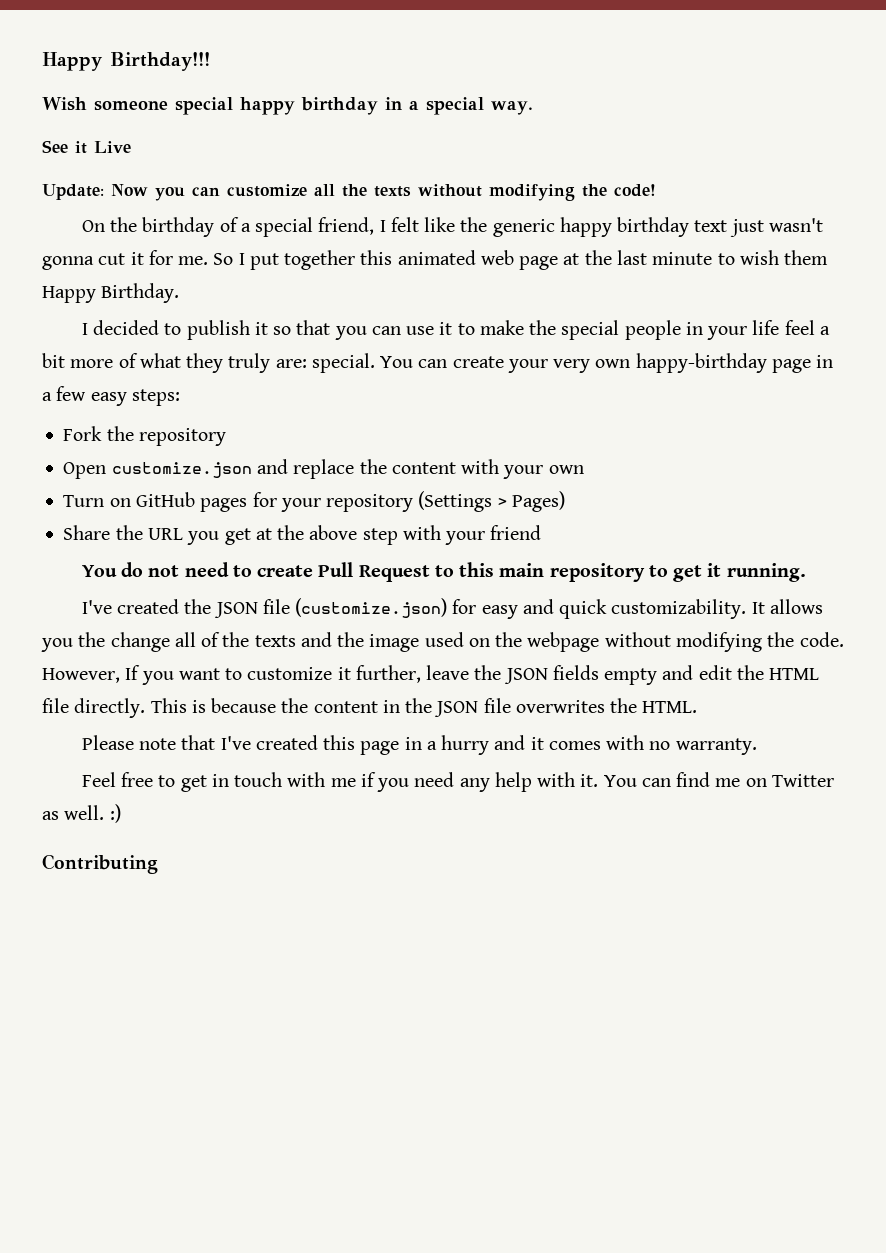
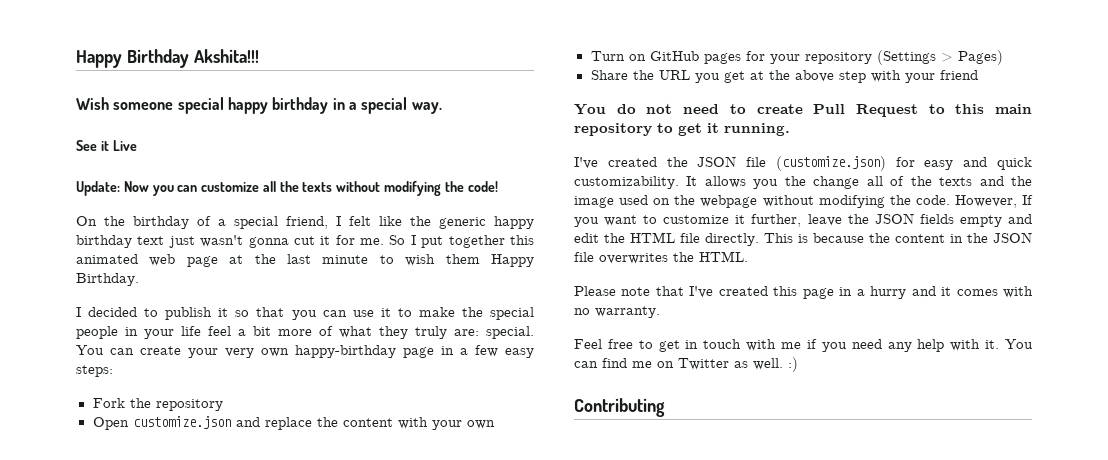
[42,52,210,71] Happy Birthday!!! -> [76,49,259,68] Happy Birthday Akshita!!!

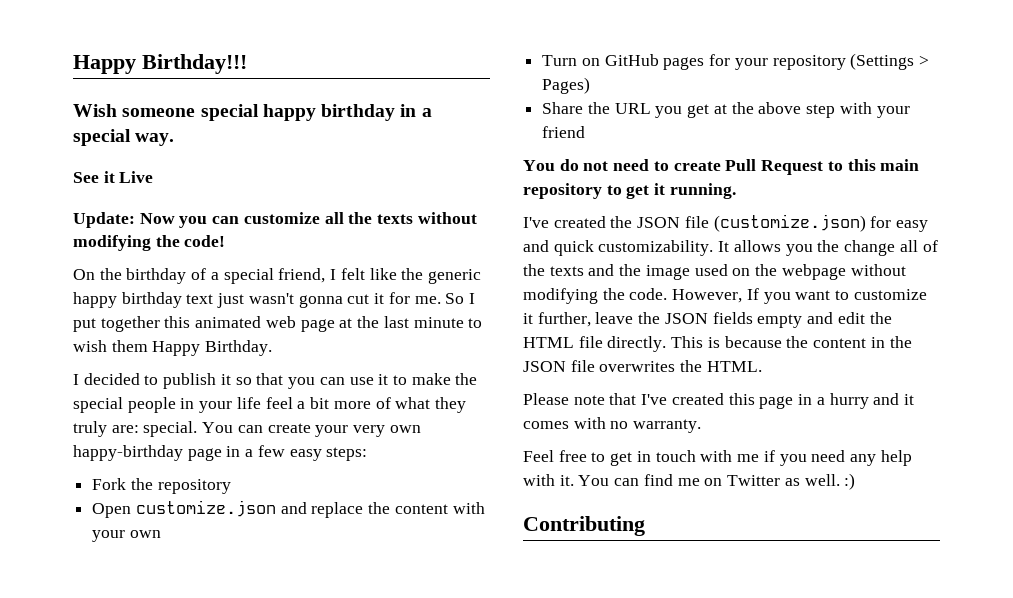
[76,49,259,68] Happy Birthday Akshita!!! -> [73,54,247,74] Happy Birthday!!!

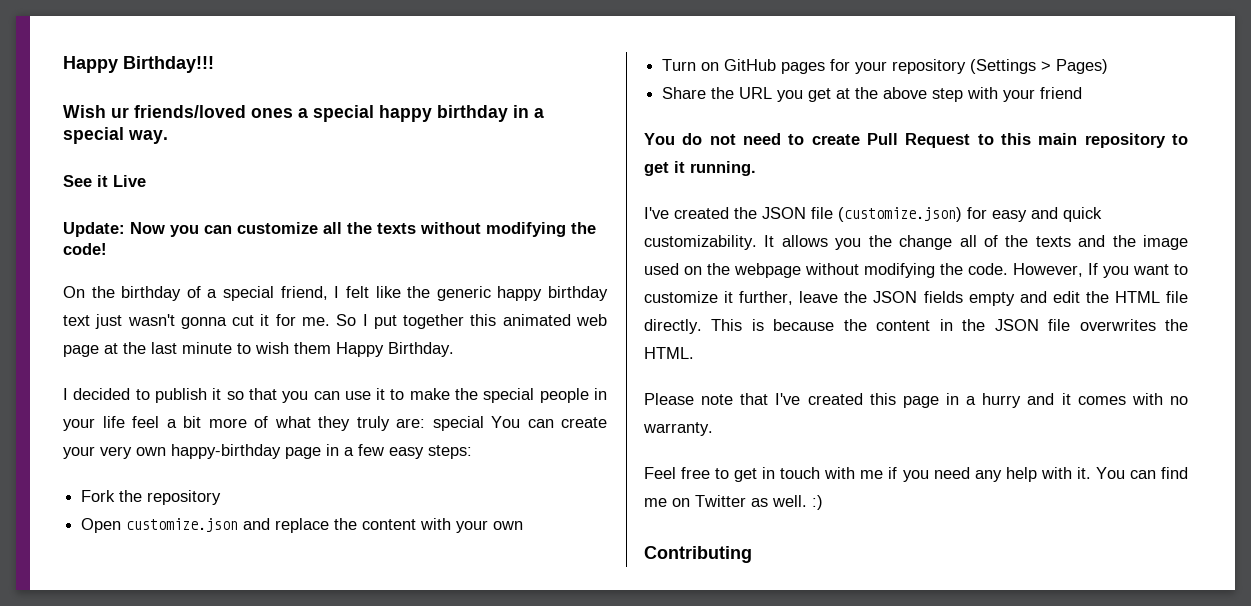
[122,108,196,117] someone -> [111,105,308,118] ur friends/loved ones a
[143,421,198,437] special. -> [432,416,484,431] special

